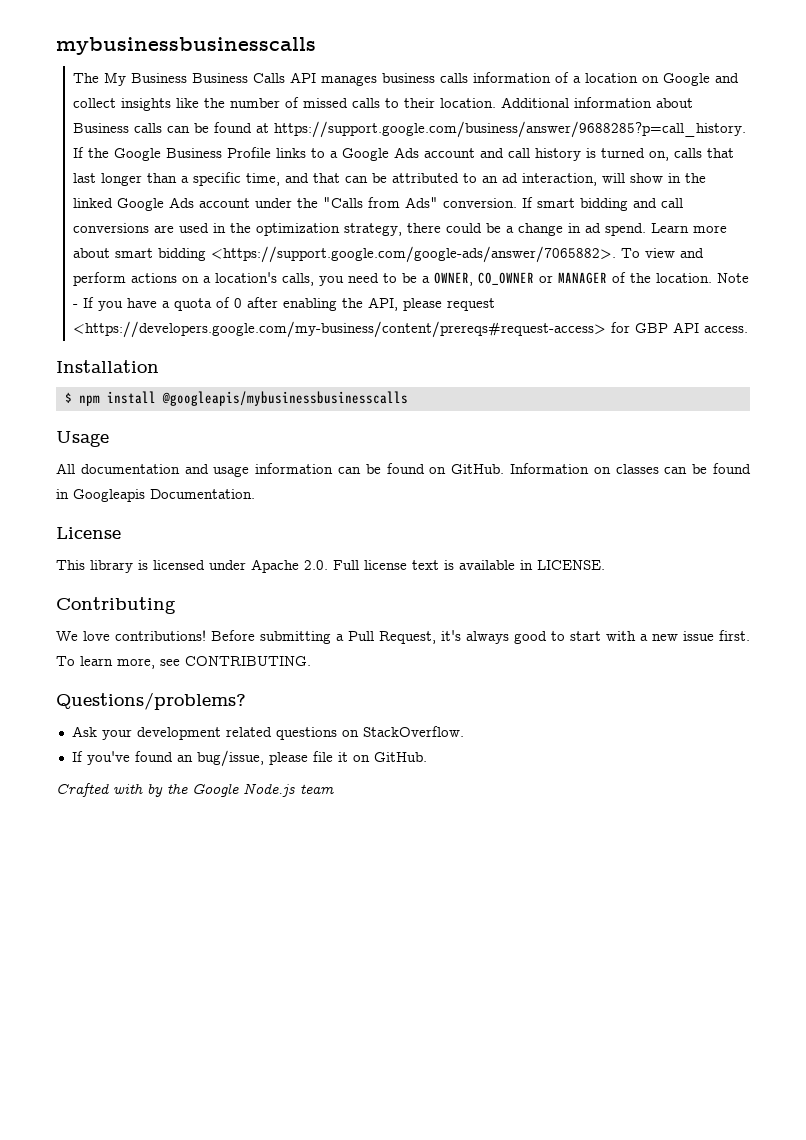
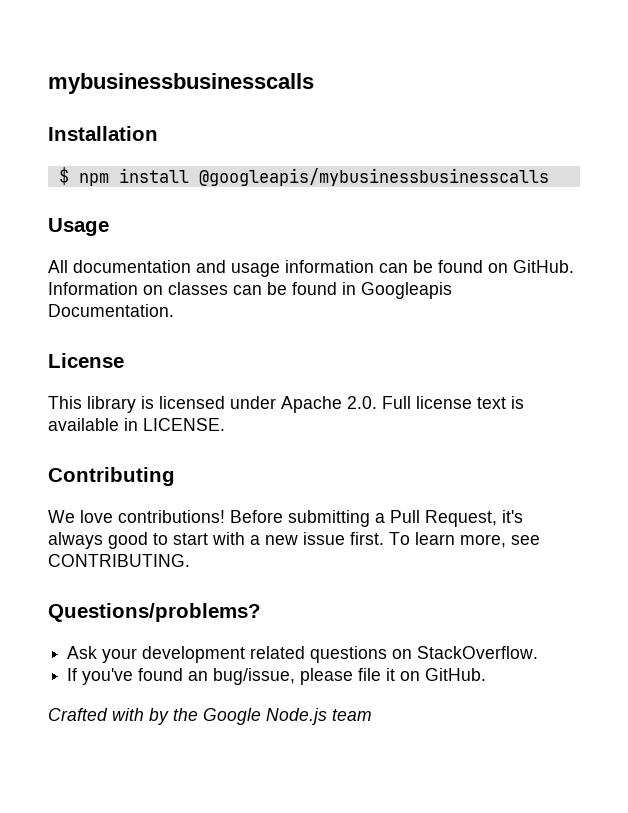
[73,72,740,86] [73,97,694,111] [73,121,747,138] [73,147,735,161] [73,172,707,186] [73,197,684,211] [73,223,728,236] [73,246,705,263] [73,272,750,286] [73,297,496,311] [73,321,749,338] // The My Business Business Calls API manages business calls information of a location on Google and collect insights like the number of missed calls to their location. Additional information about Business calls can be found at https://support.google.com/business/answer/9688285?p=call_history. If the Google Business Profile links to a Google Ads account and call history is turned on, calls that last longer than a specific time, and that can be attributed to an ad interaction, will show in the linked Google Ads account under the "Calls from Ads" conversion. If smart bidding and call conversions are used in the optimization strategy, there could be a change in ad spend. Learn more about smart bidding <https://support.google.com/google-ads/answer/7065882>. To view and perform actions on a location's calls, you need to be a OWNER, CO_OWNER or MANAGER of the location. Note - If you have a quota of 0 after enabling the API, please request <https://developers.google.com/my-business/content/prereqs#request-access> for GBP API access. -> (314, 83) none

